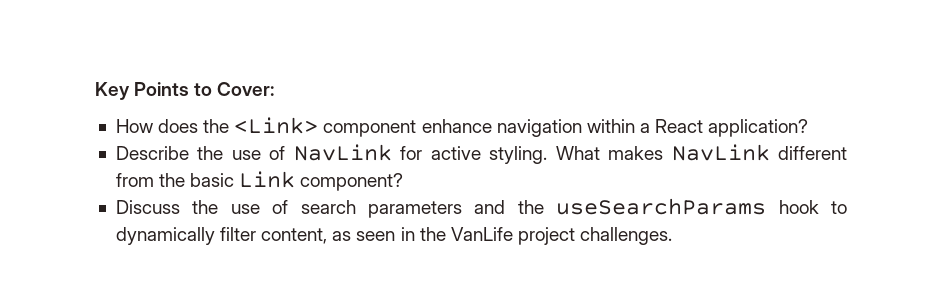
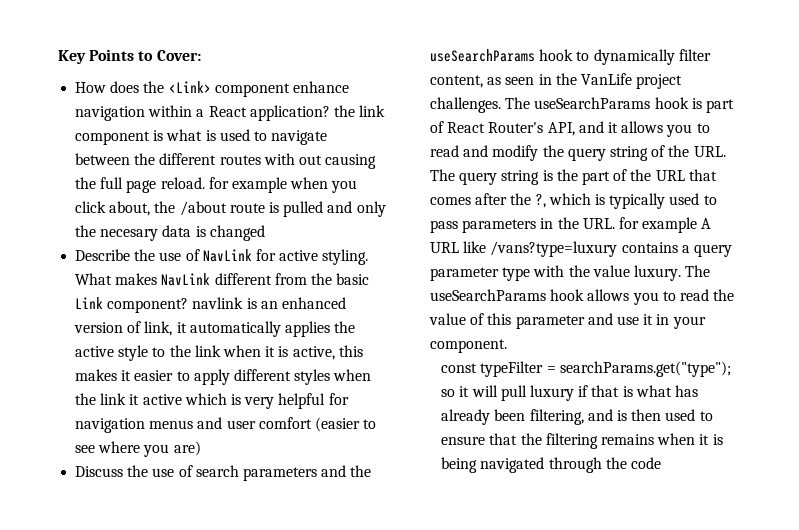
(809, 128) none -> [333,105,386,117] [75,129,328,145] [75,153,377,169] [75,177,358,193] [75,201,386,217] [75,225,265,241] the link component is what is used to navigate between the different routes with out causing the full page reload. for example when you click about, the /about route is pulled and only the necesary data is changed
(404, 182) none -> [192,297,346,309] [74,321,356,337] [75,345,363,361] [75,369,372,385] [75,393,349,409] [75,417,377,433] [75,441,201,457] navlink is an enhanced version of link, it automatically applies the active style to the link when it is active, this makes it easier to apply different styles when the link it active which is very helpful for navigation menus and user comfort (easier to see where you are)
(673, 236) none -> [505,97,734,113] [430,121,710,137] [430,145,726,161] [430,169,717,185] [430,193,717,209] [430,217,712,233] [430,241,732,257] [430,265,711,281] [430,289,735,305] [429,313,706,329] [430,339,508,353] [441,361,731,377] [441,385,698,401] [441,409,713,425] [441,433,723,449] [441,457,661,473] The useSearchParams hook is part of React Router's API, and it allows you to read and modify the query string of the URL. The query string is the part of the URL that comes after the ?, which is typically used to pass parameters in the URL. for example A URL like /vans?type=luxury contains a query parameter type with the value luxury. The useSearchParams hook allows you to read the value of this parameter and use it in your component. // const typeFilter = searchParams.get("type"); so it will pull luxury if that is what has already been filtering, and is then used to ensure that the filtering remains when it is being navigated through the code

